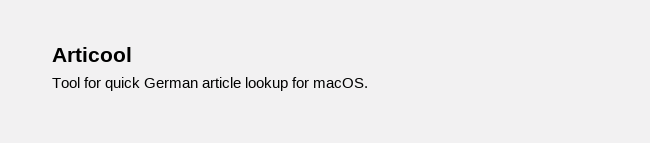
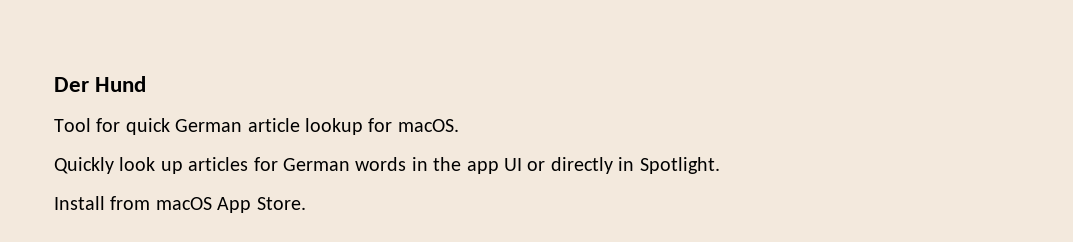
[52,47,132,62] Articool -> [54,76,147,92] Der Hund
(369, 83) none -> [54,157,720,174] [54,196,306,213] // Quickly look up articles for German words in the app UI or directly in Spotlight. // Install from macOS App Store.

